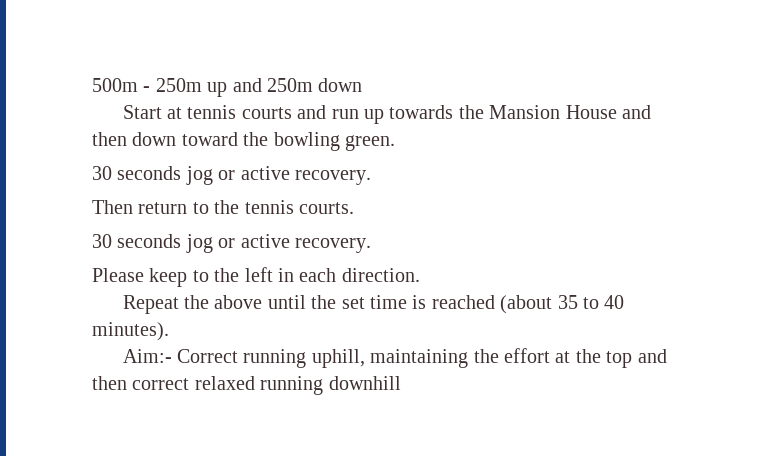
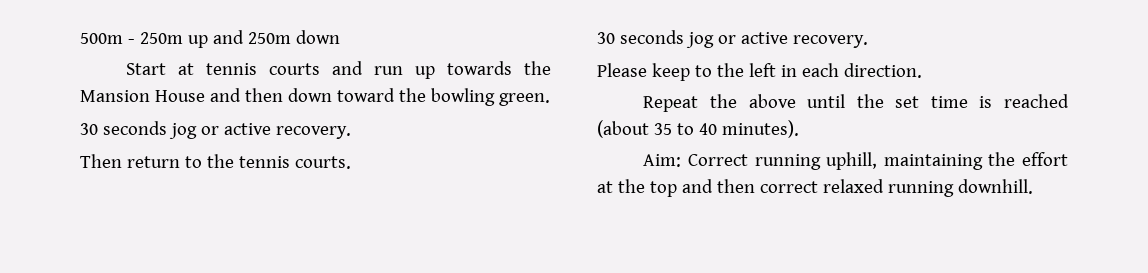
[122,349,172,363] Aim:- -> [643,154,682,167] Aim:
[328,376,401,390] downhill -> [957,179,1033,194] downhill.

